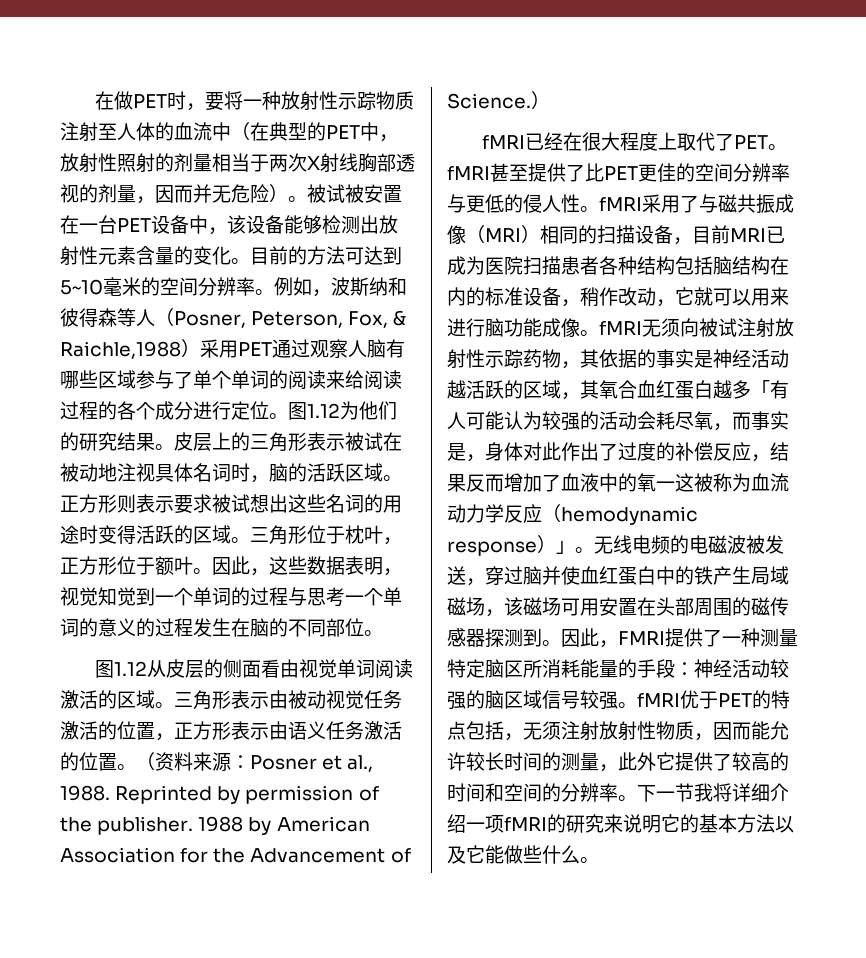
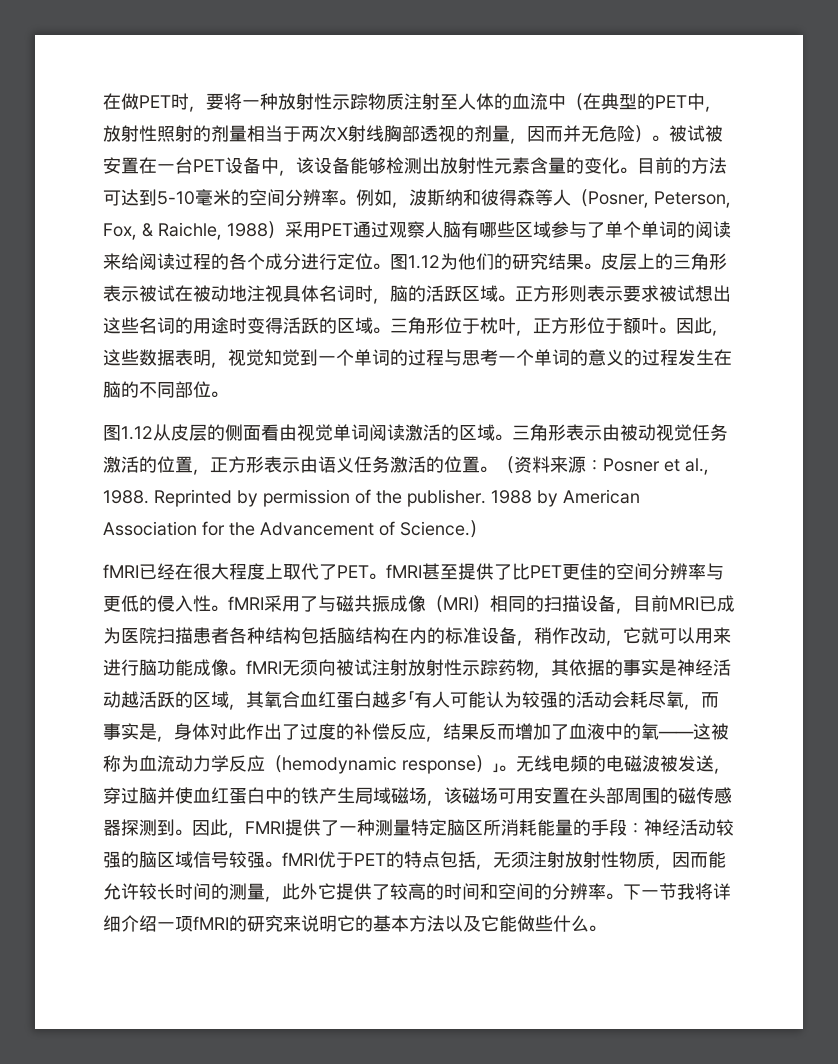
[60,279,103,295] 5~10 -> [157,191,195,205] 5-10
[60,341,181,359] Raichle,1988 -> [158,222,268,240] Raichle, 1988
[542,195,561,212] 人 -> [175,595,193,612] 入
[656,481,675,490] 一 -> [658,731,694,738] ——

